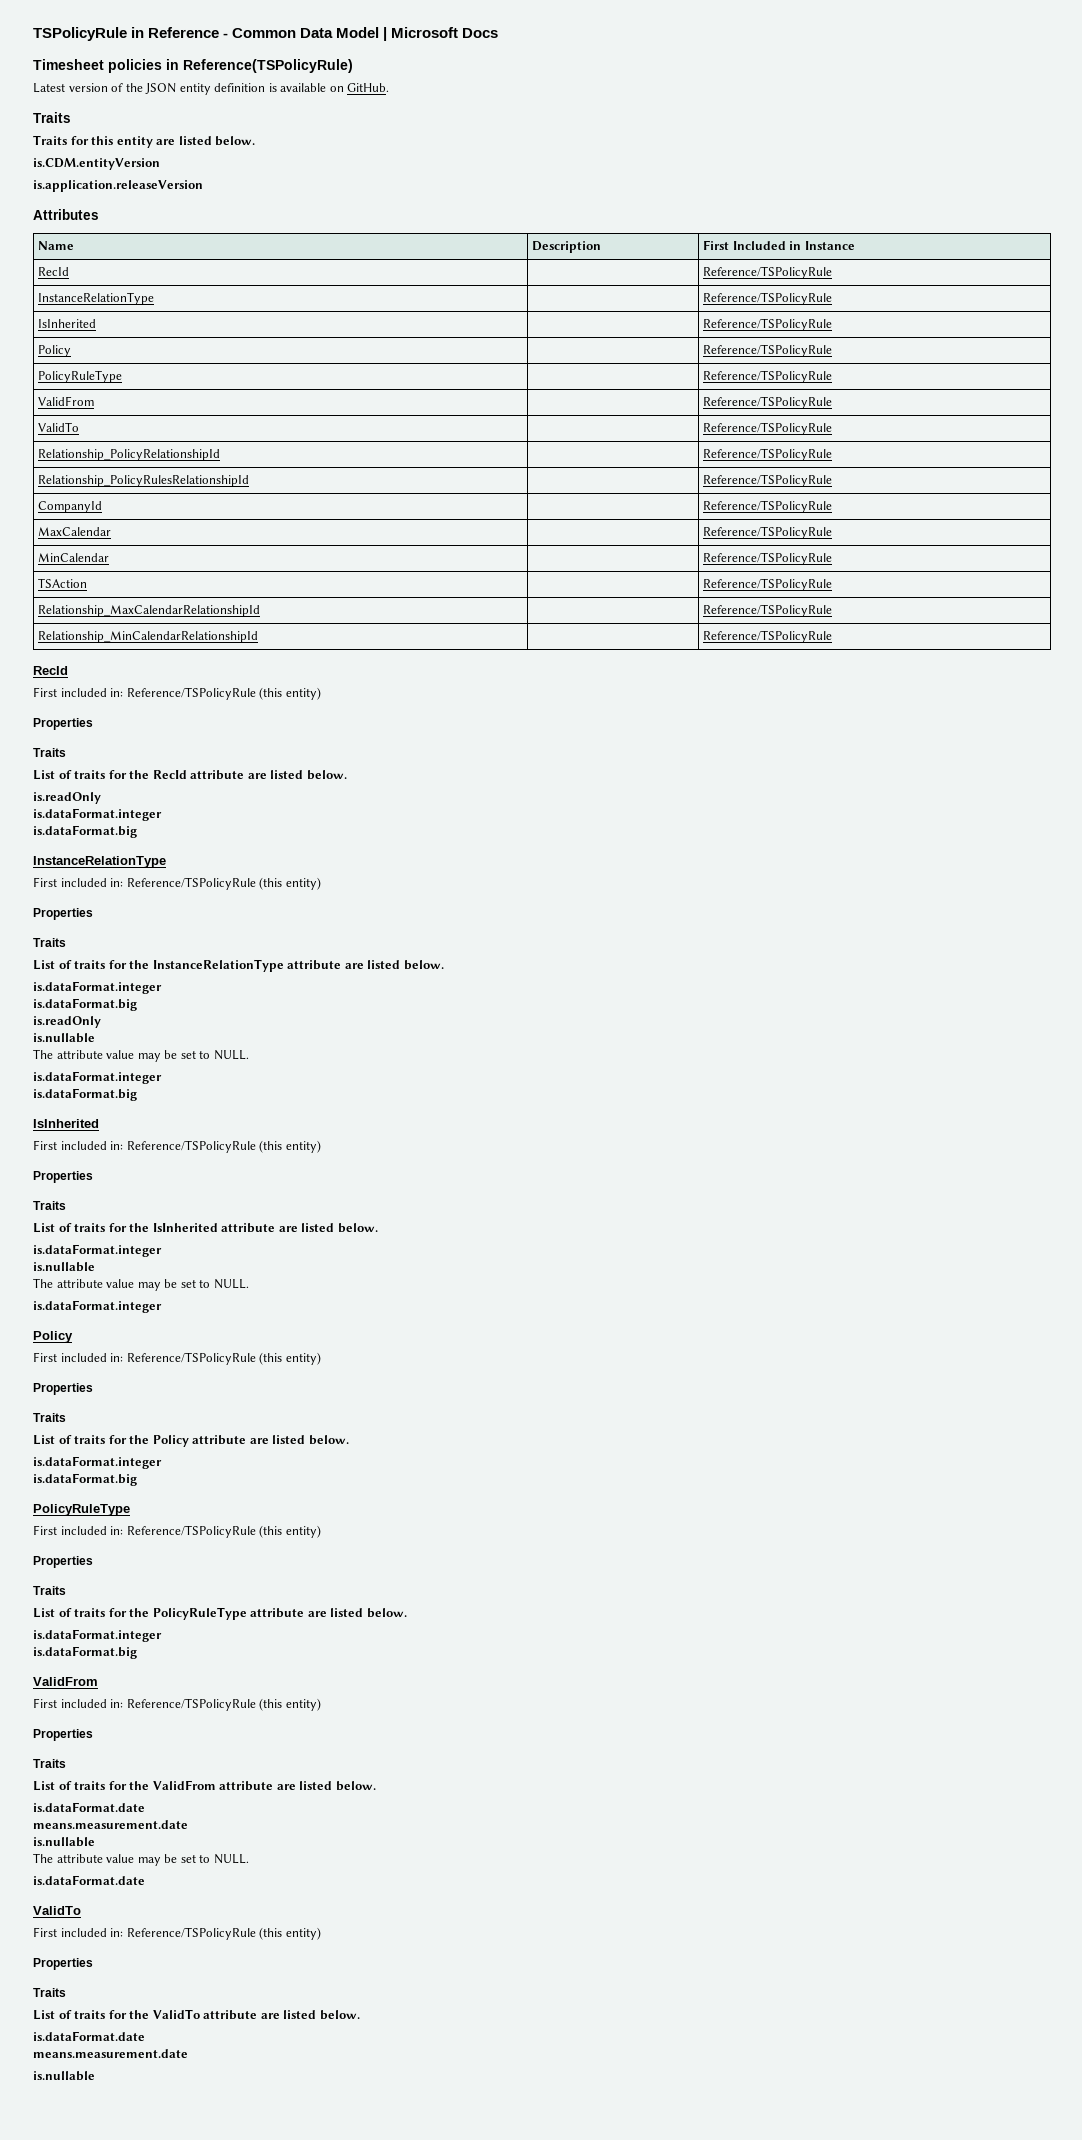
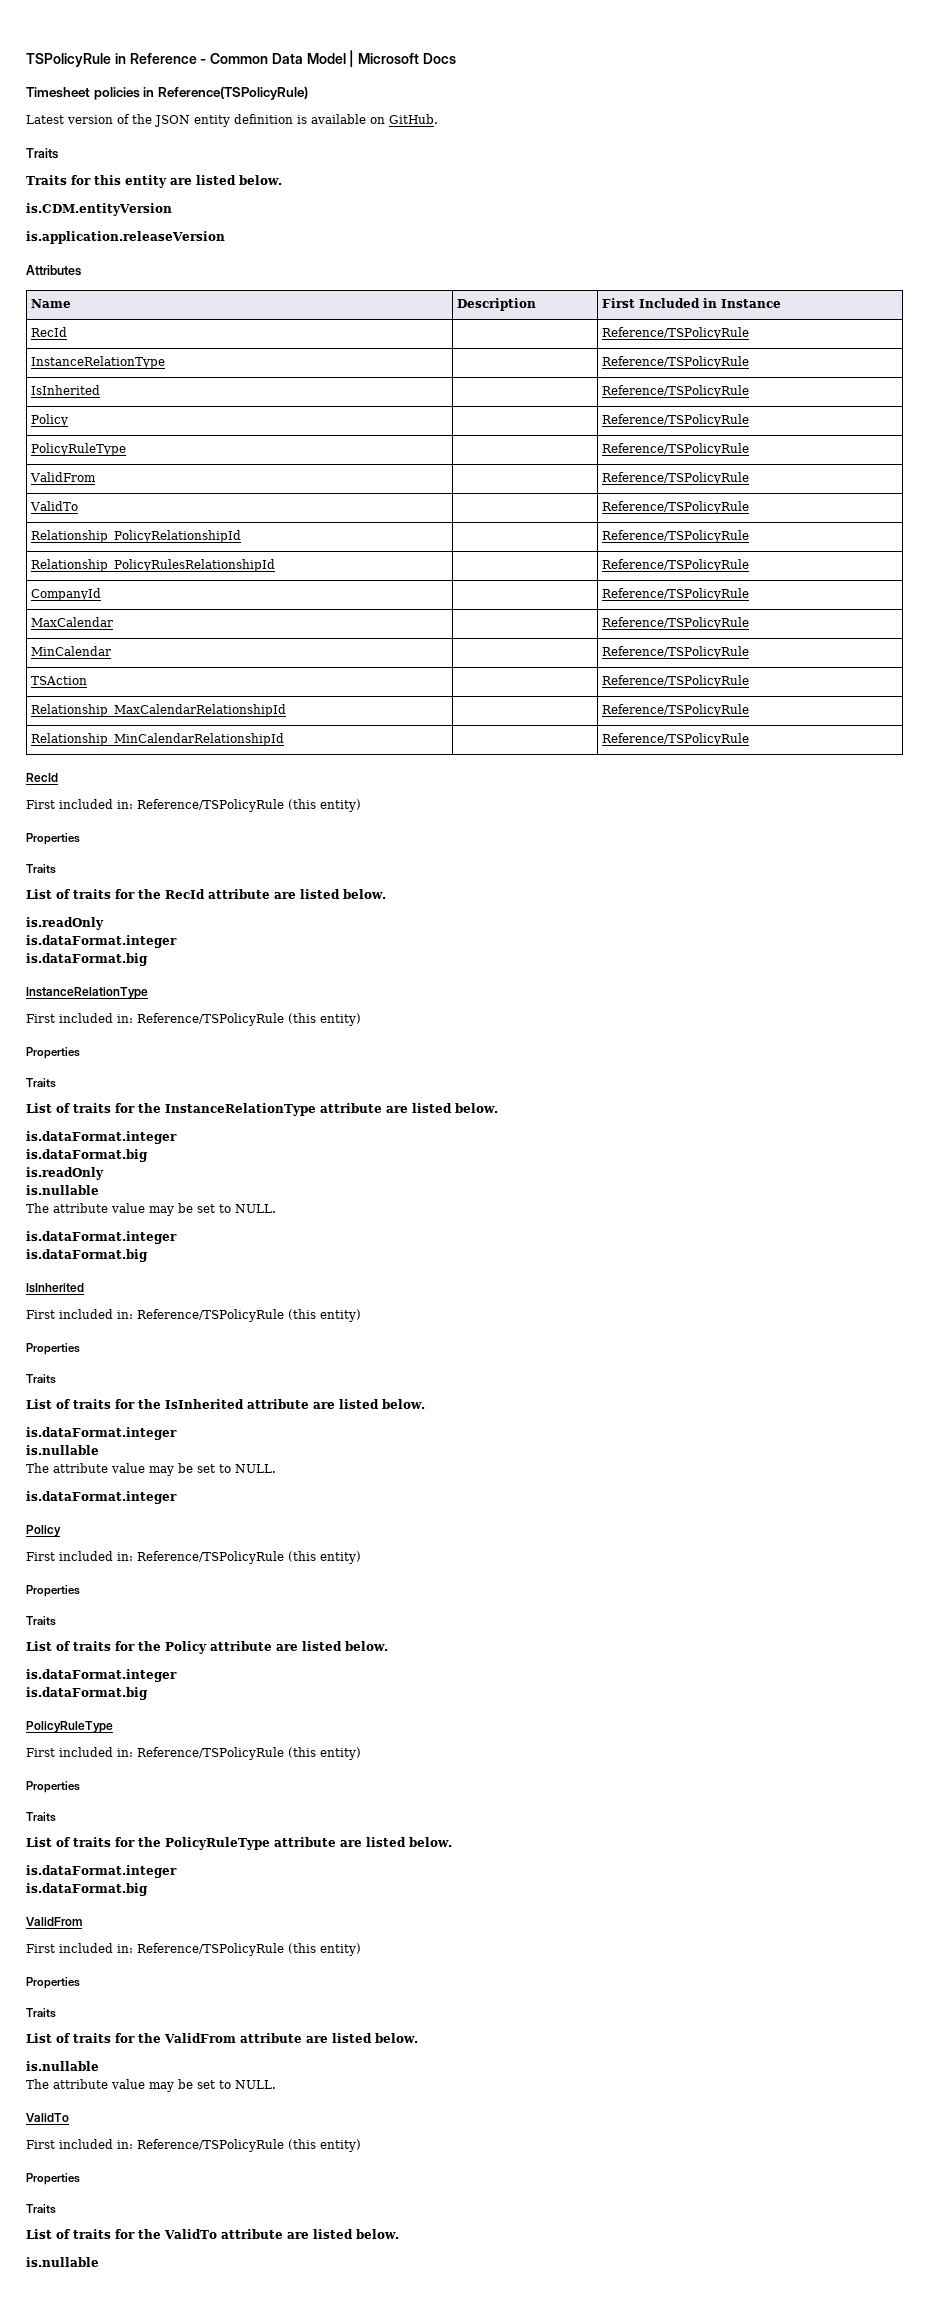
[33,1802,145,1812] [33,1820,188,1829] [33,1837,95,1847] [33,1853,249,1866] [33,1875,145,1885] // is.dataFormat.date // means.measurement.date // is.nullable // The attribute value may be set to NULL. // is.dataFormat.date -> [26,2061,99,2071] [26,2079,276,2092] // is.nullable // The attribute value may be set to NULL.
[33,2031,145,2041] [33,2049,188,2058] // is.dataFormat.date // means.measurement.date -> (399, 2234) none

